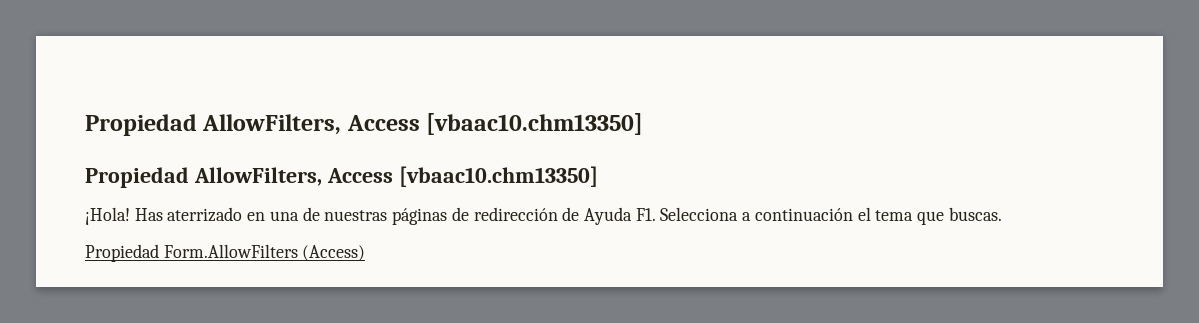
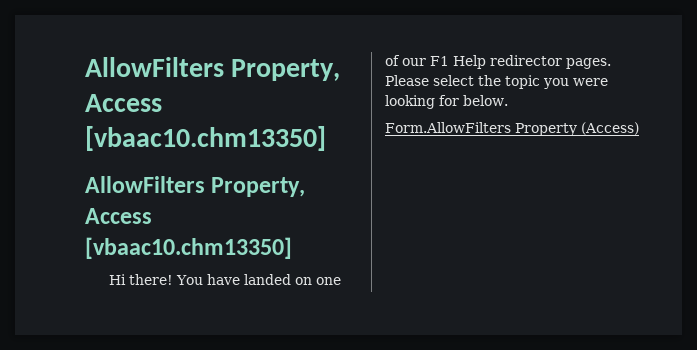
[85,113,644,136] [85,166,598,188] [85,207,1002,225] [85,244,298,262] Propiedad AllowFilters, Access [vbaac10.chm13350] // Propiedad AllowFilters, Access [vbaac10.chm13350] // ¡Hola! Has aterrizado en una de nuestras páginas de redirección de Ayuda F1. Selecciona a continuación el tema que buscas. // Propiedad Form.AllowFilters -> [85,57,341,81] [85,94,162,112] [85,126,326,151] [85,176,306,197] [85,208,152,224] [85,237,292,259] [108,274,341,285] [385,55,611,69] [385,75,608,89] [385,95,508,109] [385,122,577,136] AllowFilters Property, Access [vbaac10.chm13350] // AllowFilters Property, Access [vbaac10.chm13350] // Hi there! You have landed on one of our F1 Help redirector pages. Please select the topic you were looking for below. // Form.AllowFilters Property

